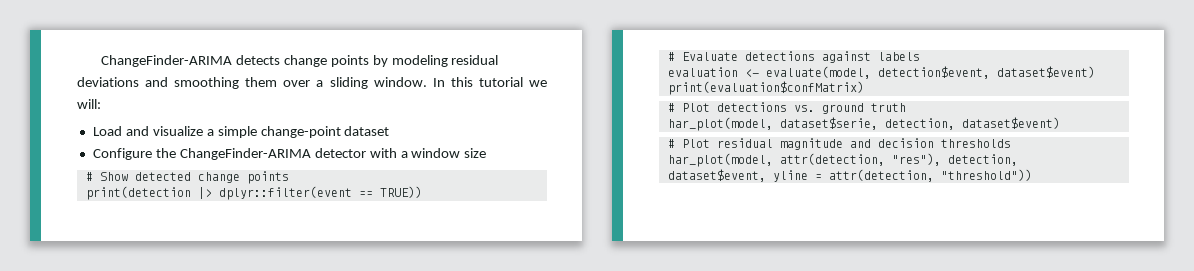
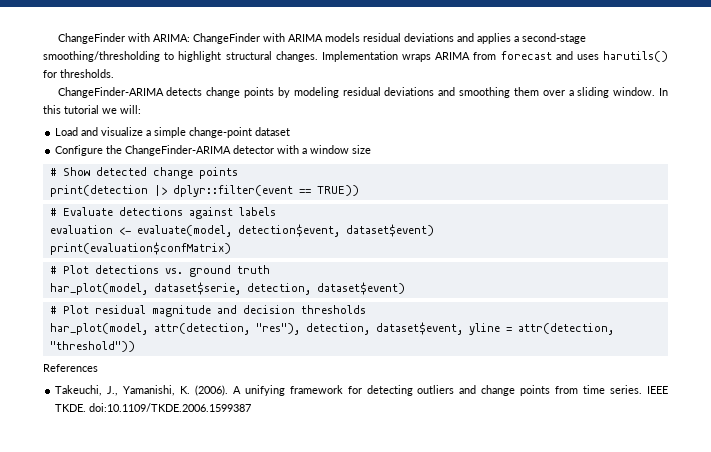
(100, 61) none -> [57,33,586,44] [43,51,668,62] [43,69,114,78] ChangeFinder with ARIMA: ChangeFinder with ARIMA models residual deviations and applies a second-stage smoothing/thresholding to highlight structural changes. Implementation wraps ARIMA from forecast and uses harutils() for thresholds. //
(1032, 175) none -> [43,364,98,372] [55,385,668,396] [55,403,252,412] // References // Takeuchi, J., Yamanishi, K. (2006). A unifying framework for detecting outliers and change points from time series. IEEE TKDE. doi:10.1109/TKDE.2006.1599387

